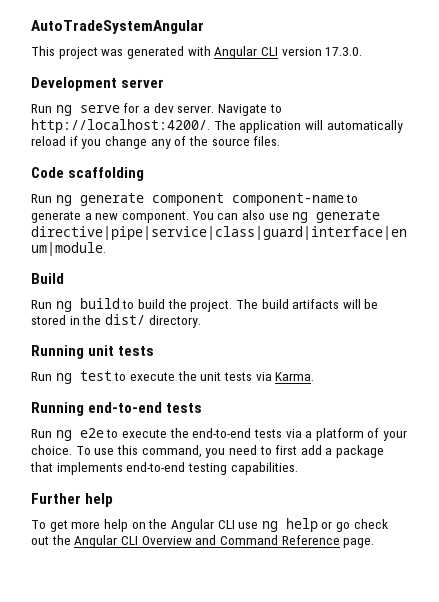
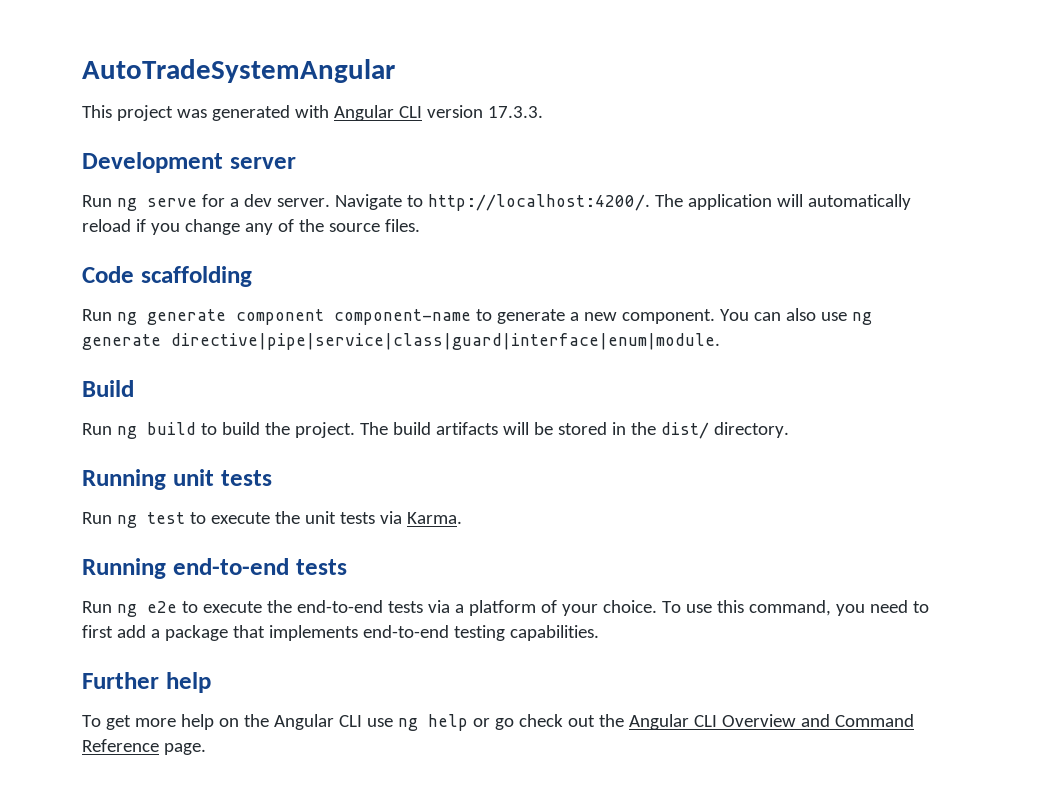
[325,47,363,56] 17.3.0. -> [487,106,543,118] 17.3.3.

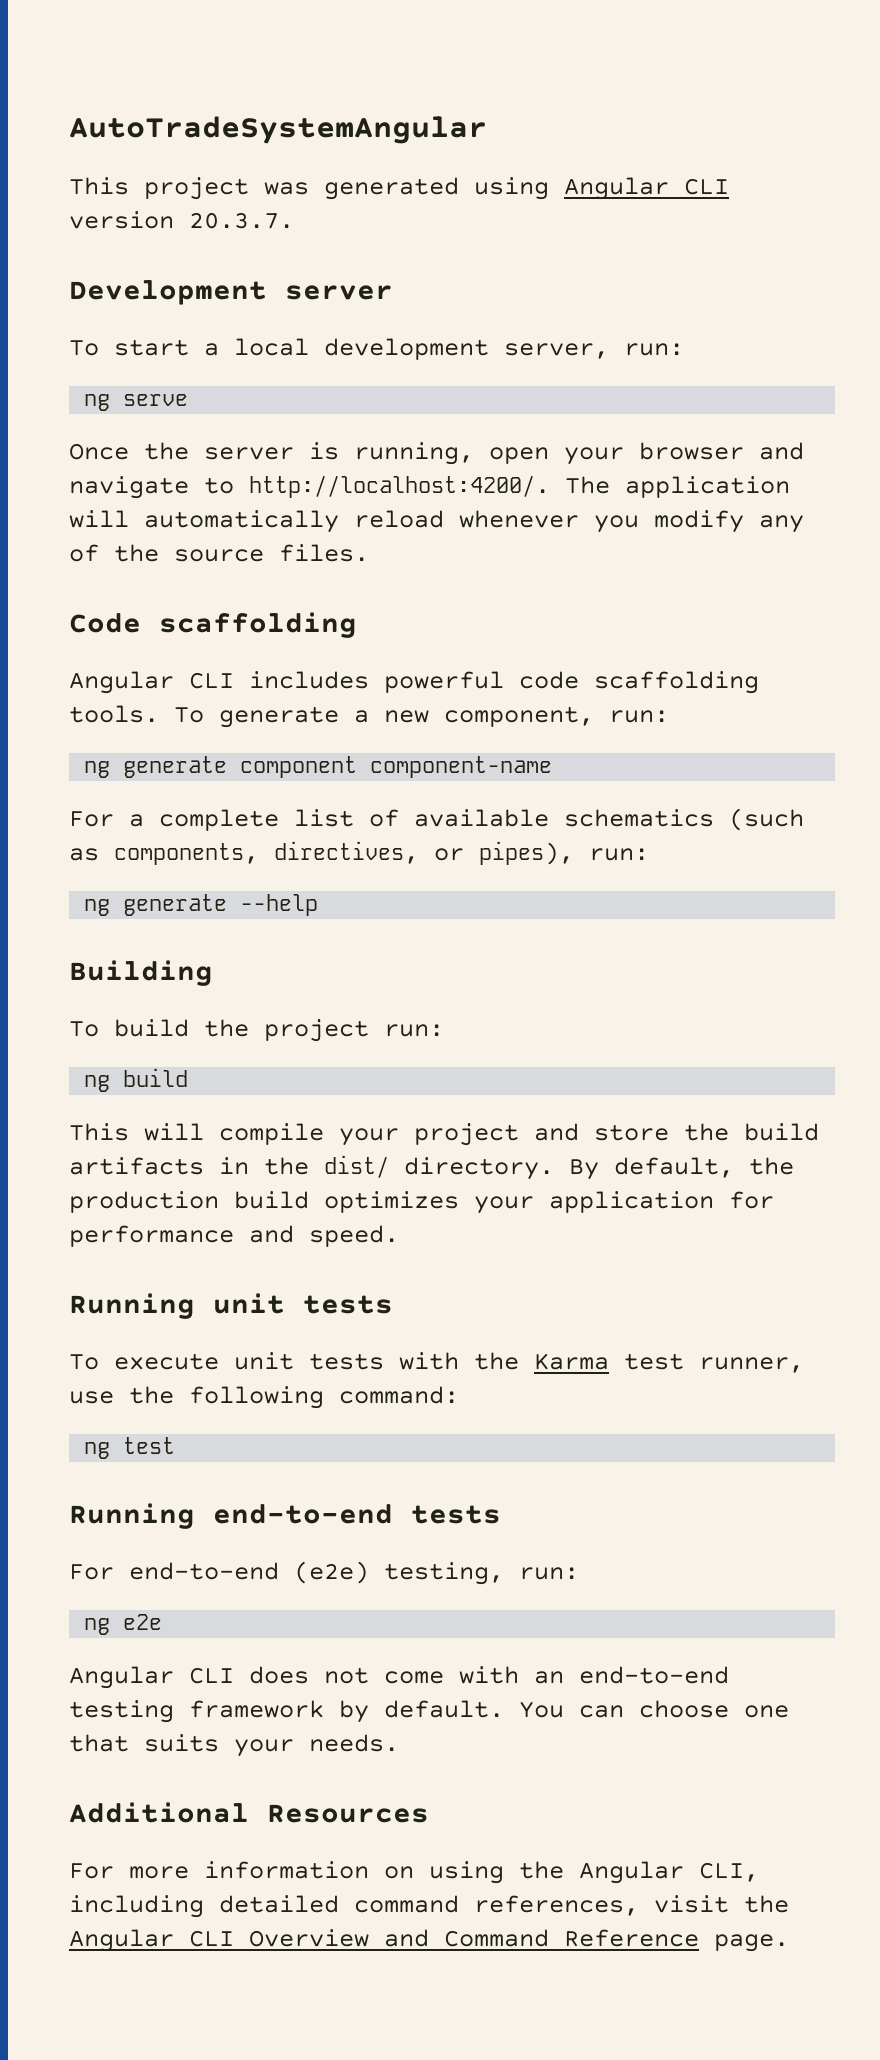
[294,105,329,118] with -> [474,177,549,200] using
[487,106,543,118] 17.3.3. -> [189,212,294,229] 20.3.7.
[82,194,402,211] Run ng serve for a dev server. Navigate -> [69,338,684,360] [84,394,189,411] [69,442,804,465] [69,476,189,499] To start a local development server, run: // ng serve // Once the server is running, open your browser and navigate
[135,219,240,235] if you change -> [459,510,744,533] whenever you modify
[82,308,872,325] [82,333,720,350] [82,380,134,397] [82,422,789,439] [82,469,272,490] [82,511,462,528] [82,558,347,579] [82,600,929,617] [82,625,599,641] [82,672,211,693] [82,714,595,731] Run ng generate component component-name to generate a new component. You can also use ng generate directive|pipe|service|class|guard|interface|enum|module. // Build // Run ng build to build the project. The build artifacts will be stored in the dist/ directory. // Running unit tests // Run ng test to execute the unit tests via Karma. // Running end-to-end tests // Run ng e2e to execute the end-to-end tests via a platform of your choice. To use this command, you need to first add a package that implements end-to-end testing capabilities. // Further help // To get more help on the Angular CLI use ng help or go check out -> [69,671,759,694] [69,705,669,728] [84,756,553,778] [69,808,804,831] [69,841,649,865] [84,894,319,916] [69,960,213,986] [69,1019,444,1042] [84,1068,189,1092] [69,1123,819,1146] [69,1155,794,1180] [69,1191,774,1214] [69,1225,399,1247] [69,1293,393,1319] [69,1352,804,1373] [69,1386,459,1409] [84,1437,176,1459] [69,1503,501,1529] [69,1561,579,1585] [84,1614,163,1635] [69,1666,729,1689] [69,1700,789,1723] [69,1734,399,1757] [69,1802,429,1823] [69,1861,759,1884] [69,1895,729,1918] Angular CLI includes powerful code scaffolding tools. To generate a new component, run: // ng generate component component-name // For a complete list of available schematics (such as components, directives, or pipes), run: // ng generate --help // Building // To build the project run: // ng build // This will compile your project and store the build artifacts in the dist/ directory. By default, the production build optimizes your application for performance and speed. // Running unit tests // To execute unit tests with the Karma test runner, use the following command: // ng test // Running end-to-end tests // For end-to-end (e2e) testing, run: // ng e2e // Angular CLI does not come with an end-to-end testing framework by default. You can choose one that suits your needs. // Additional Resources // For more information on using the Angular CLI, including detailed command references, visit

